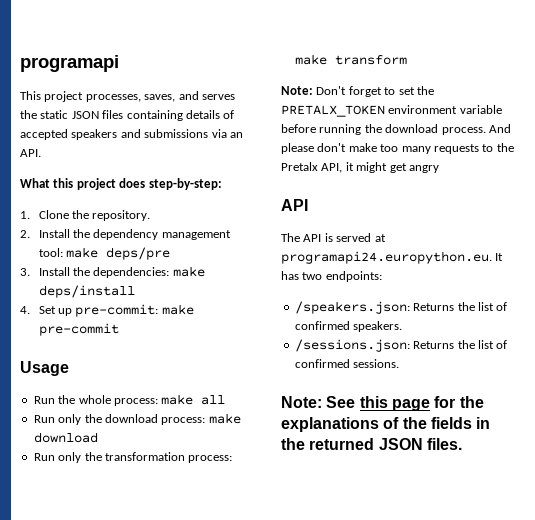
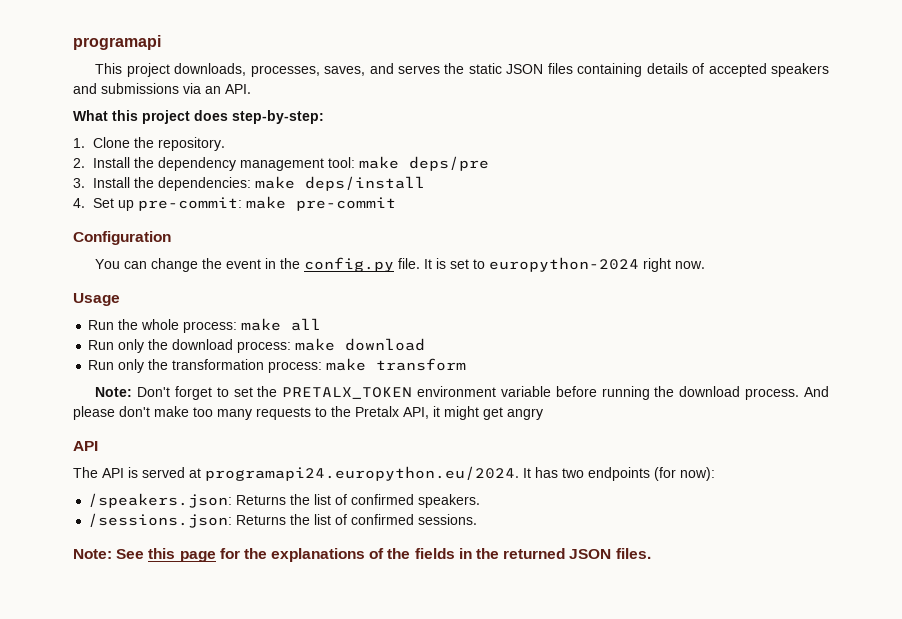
(84, 96) none -> [174,63,247,76] downloads,
(119, 329) none -> [73,231,171,245] [95,257,706,272] // Configuration // You can change the event in the config.py file. It is set to europython-2024 right now.
[281,251,492,264] programapi24.europython.eu. -> [205,466,519,481] programapi24.europython.eu/2024.
[325,271,382,282] endpoints: -> [588,467,715,481] endpoints (for now):

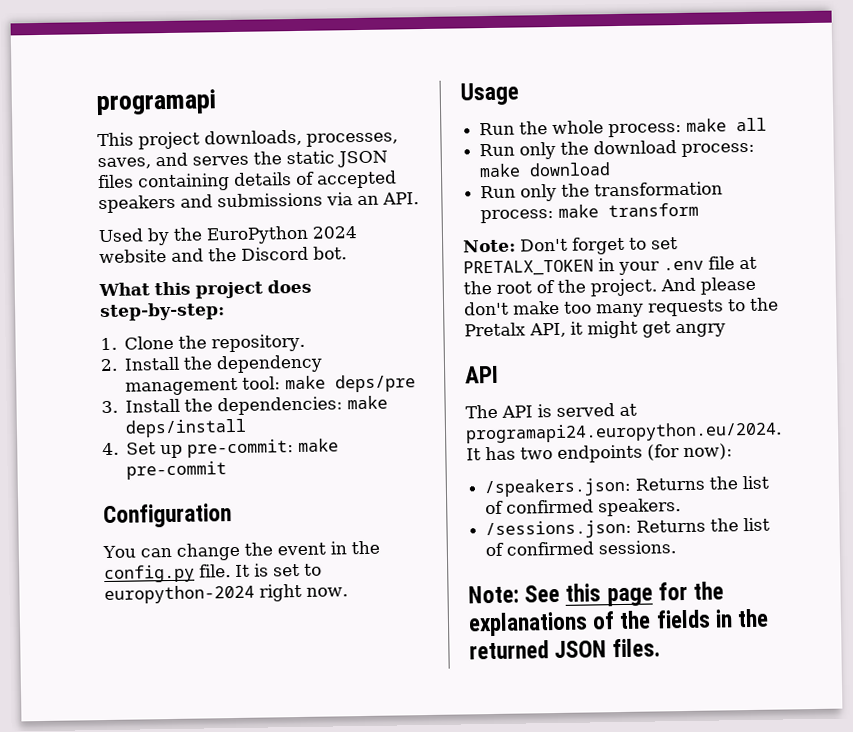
(251, 89) none -> [98,225,358,246] [99,246,347,264] // Used by the EuroPython 2024 website and the Discord bot.
[257,386,800,400] the PRETALX_TOKEN environment variable before running the download process. -> [463,256,757,277] [463,278,657,297] PRETALX_TOKEN in your .env file at the root of the project.

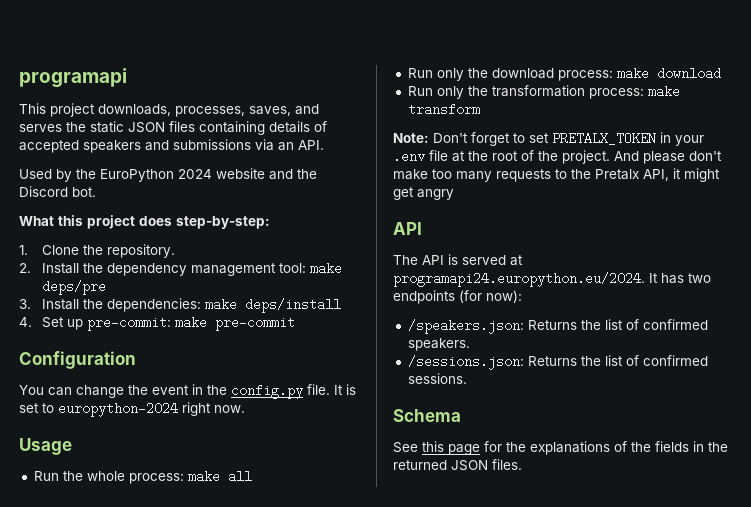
[468,585,519,604] Note: -> [393,409,461,422] Schema //

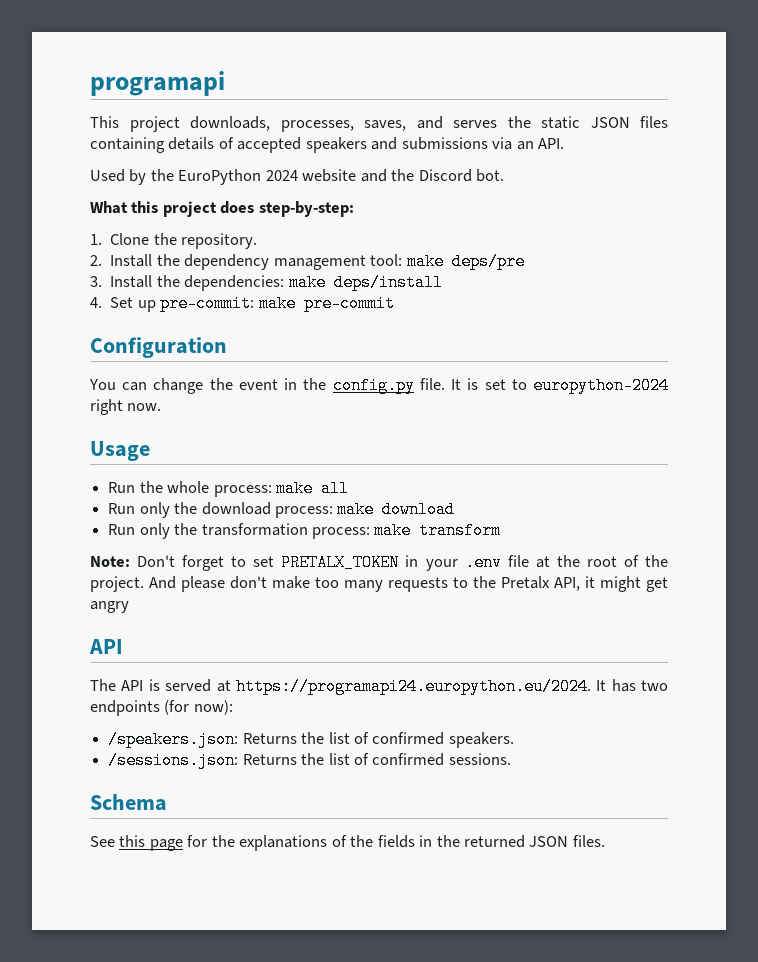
[393,272,645,287] programapi24.europython.eu/2024. -> [235,678,591,695] https://programapi24.europython.eu/2024.

